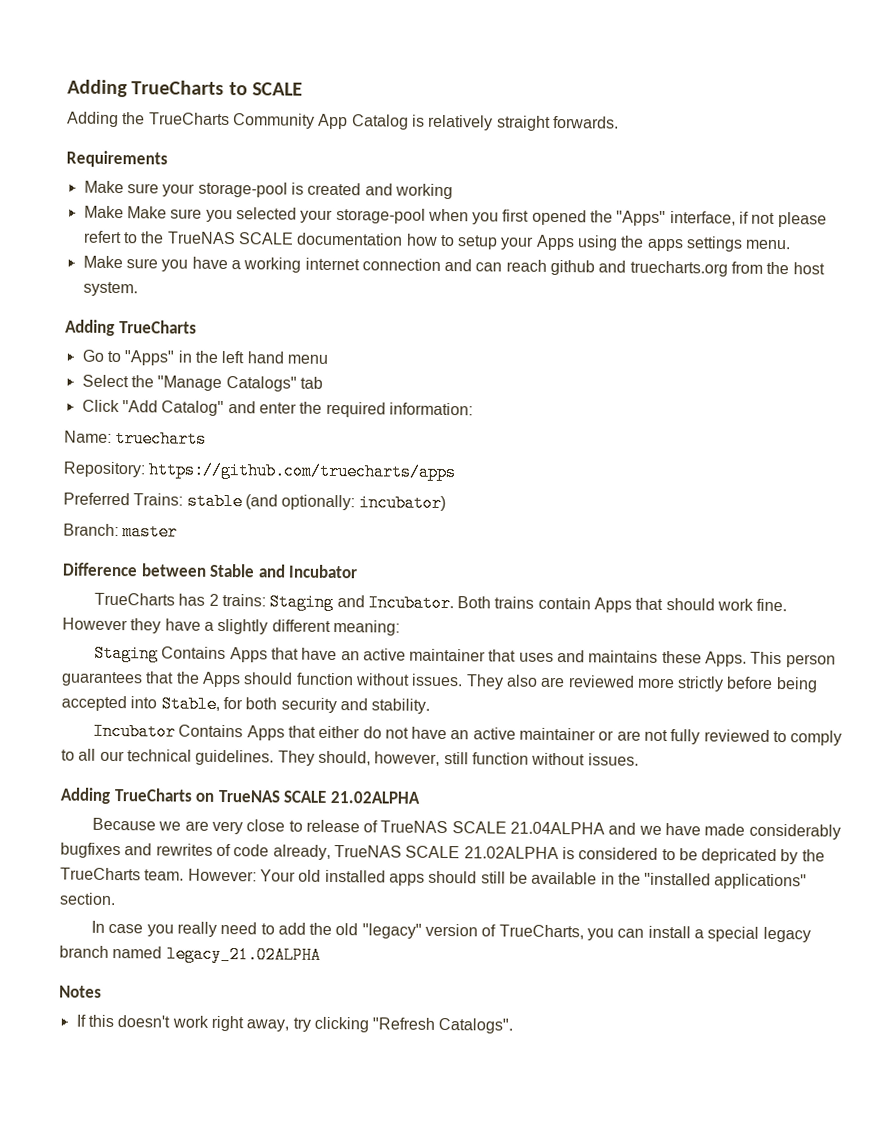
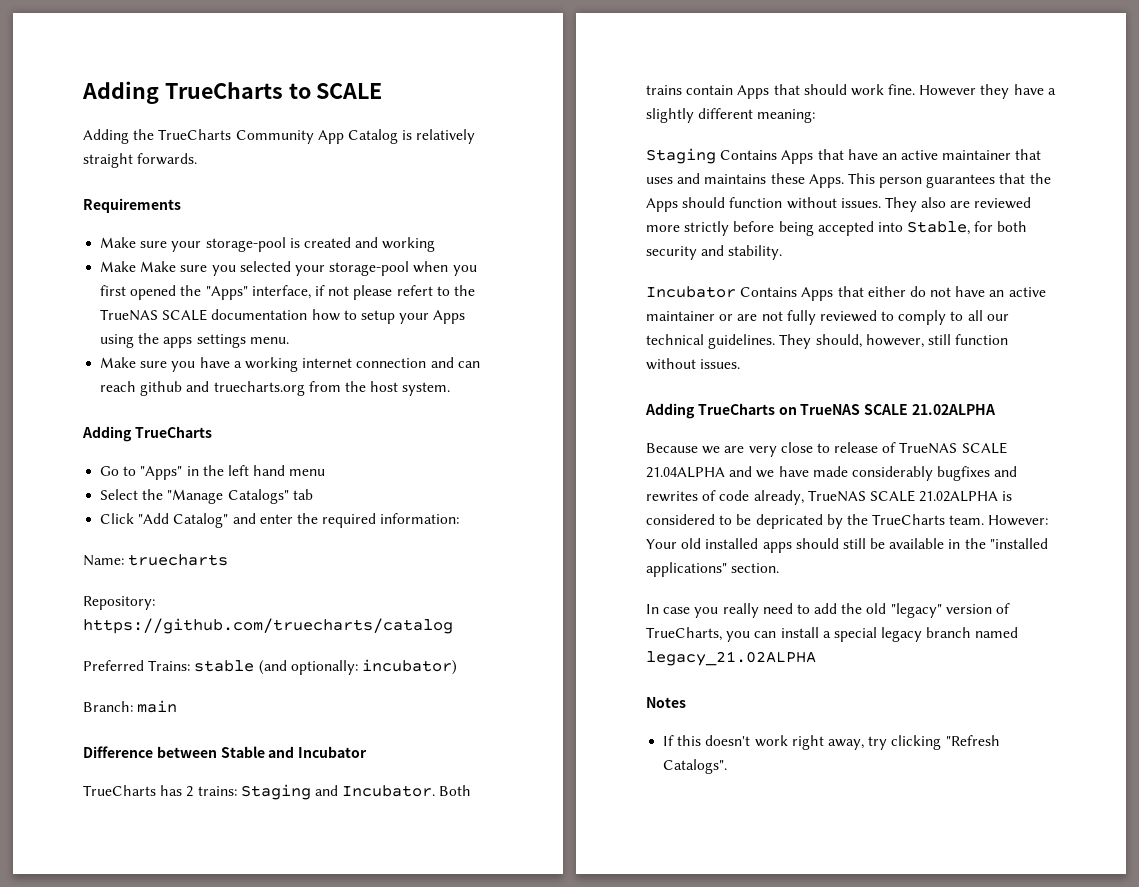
[148,461,457,482] https://github.com/truecharts/apps -> [83,618,453,634] https://github.com/truecharts/catalog
[122,523,179,541] master -> [137,700,178,713] main

